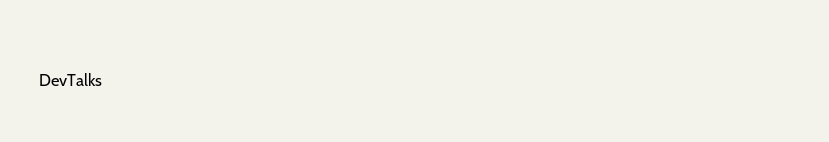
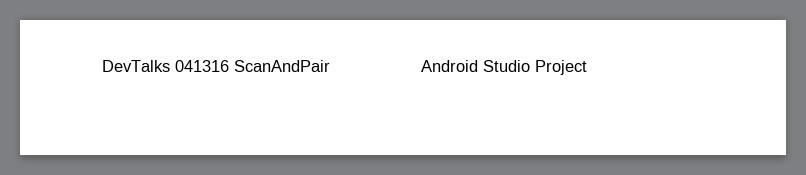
(102, 79) none -> [175,60,587,75] 041316 ScanAndPair Android Studio Project

